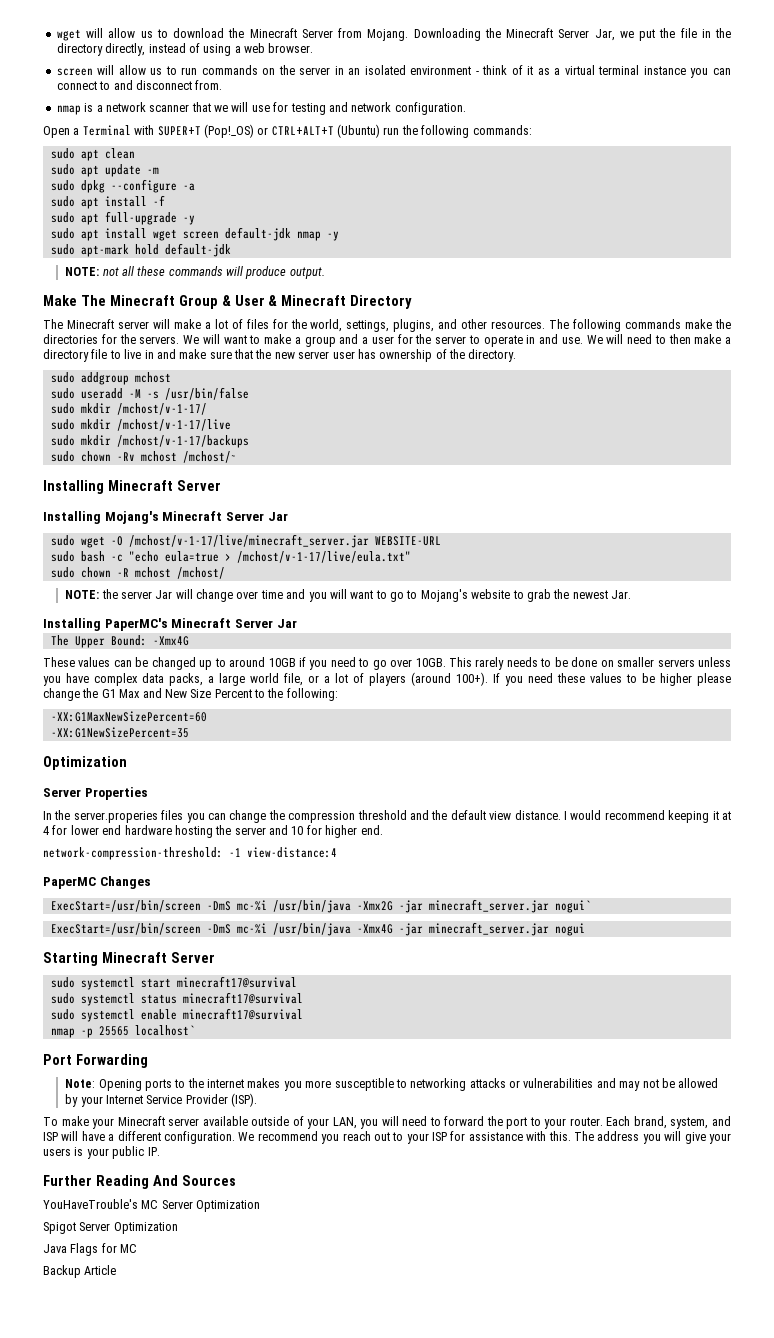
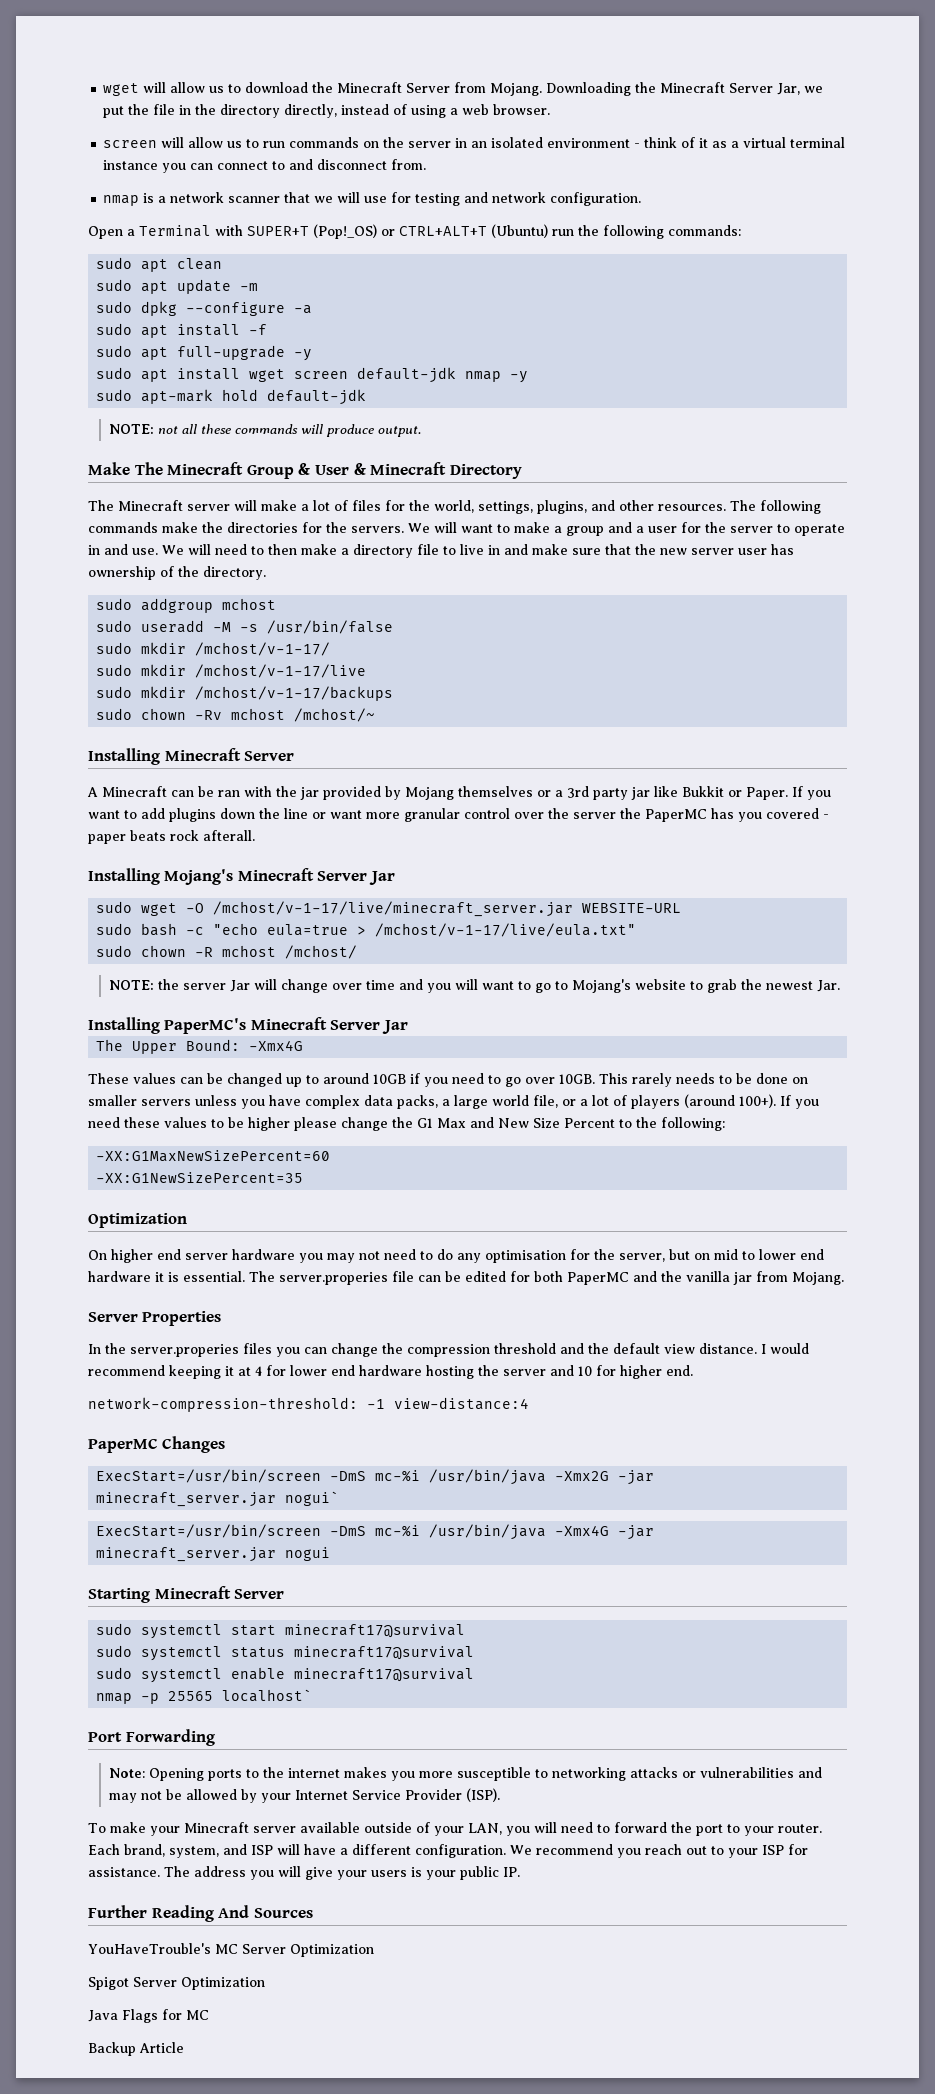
(221, 485) none -> [87,786,831,800] [88,808,829,822] [88,830,255,844] // A Minecraft can be ran with the jar provided by Mojang themselves or a 3rd party jar like Bukkit or Paper. If you want to add plugins down the line or want more granular control over the server the PaperMC has you covered - paper beats rock afterall.
(127, 763) none -> [88,1249,824,1263] [88,1271,844,1285] // On higher end server hardware you may not need to do any optimisation for the server, but on mid to lower end hardware it is essential. The server.properies file can be edited for both PaperMC and the vanilla jar from Mojang.
[468,1131,571,1141] assistance with this. -> [88,1867,160,1877] assistance.

